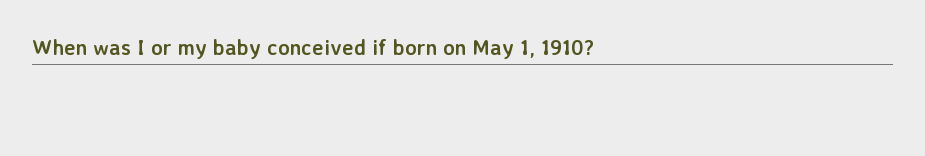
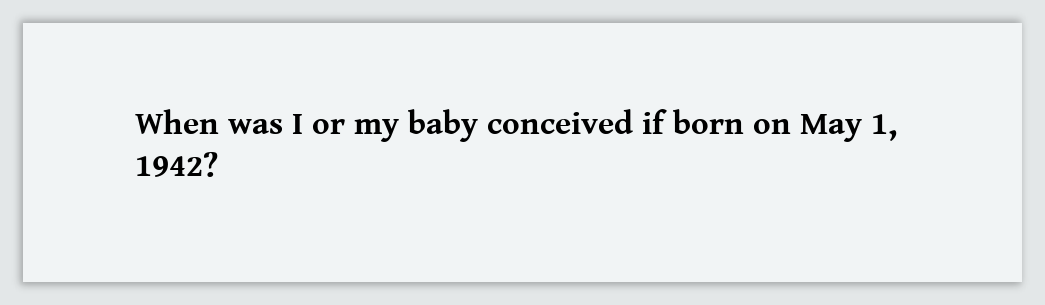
[541,39,594,55] 1910? -> [135,152,218,177] 1942?

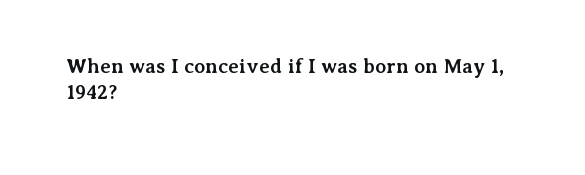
[312,109,667,142] or my baby conceived if -> [184,58,358,73] conceived if I was

